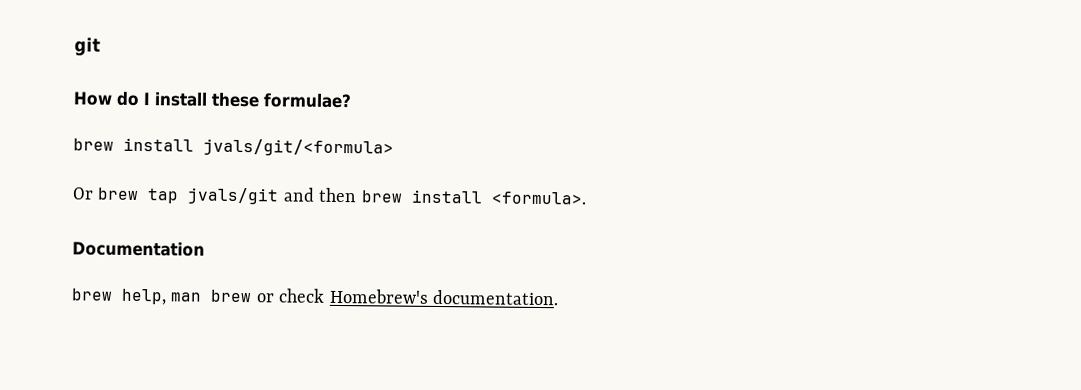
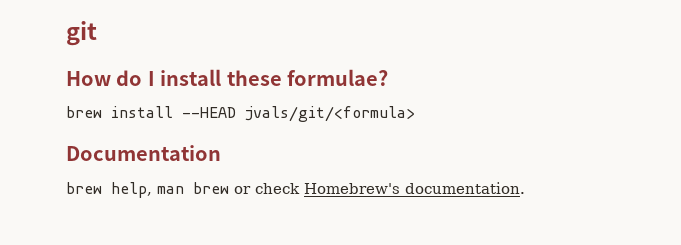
(194, 144) none -> [182,107,236,118] --HEAD
[72,187,587,205] // Or brew tap jvals/git and then brew install <formula>. -> (415, 114) none

